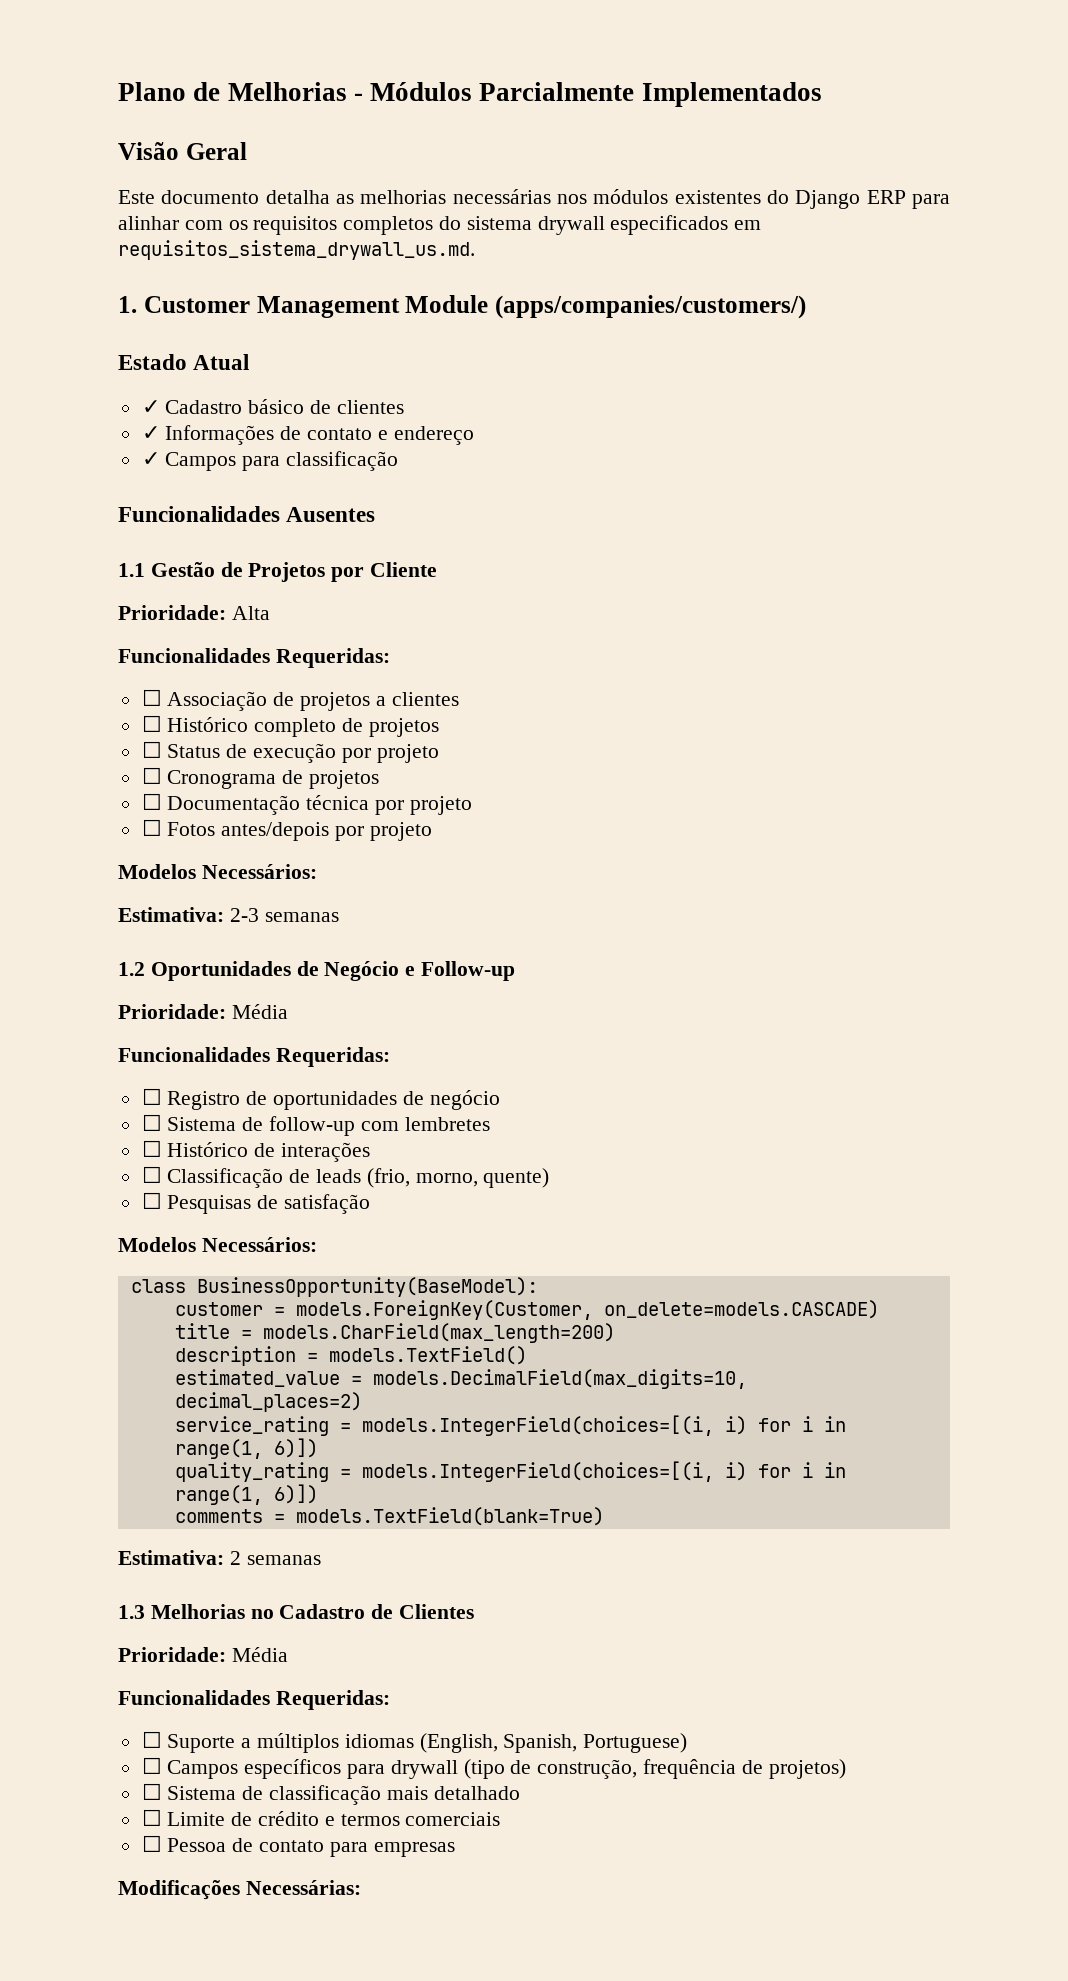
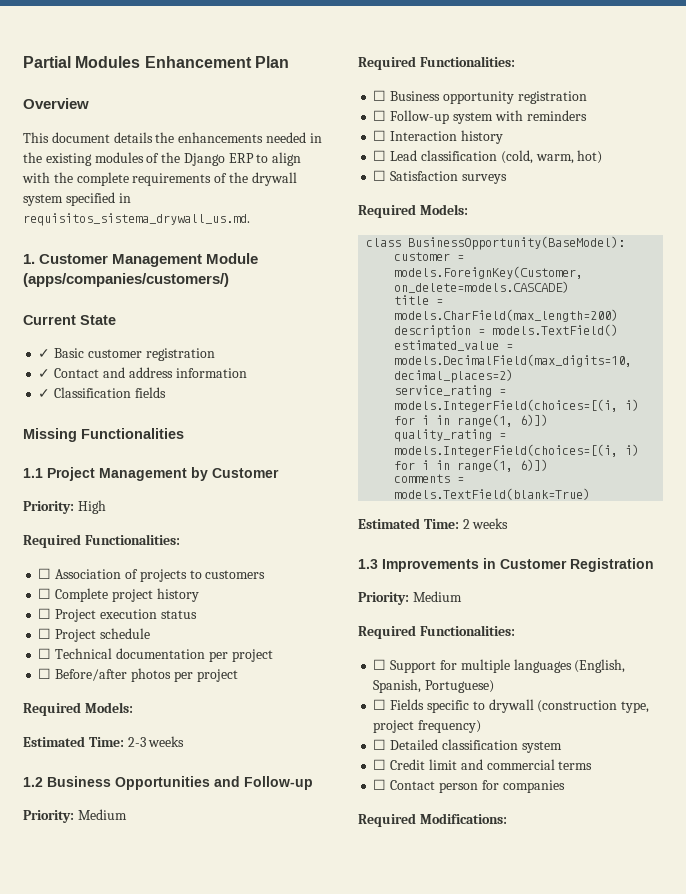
[118,82,822,107] [118,142,247,160] [118,189,951,209] [118,215,762,235] Plano de Melhorias - Módulos Parcialmente Implementados // Visão Geral // Este documento detalha as melhorias necessárias nos módulos existentes do Django ERP para alinhar com os requisitos completos do sistema drywall especificados em -> [23,56,289,68] [23,98,89,109] [23,132,322,143] [23,152,302,166] [22,172,297,186] [23,192,131,206] Partial Modules Enhancement Plan // Overview // This document details the enhancements needed in the existing modules of the Django ERP to align with the complete requirements of the drywall system specified in
[118,354,250,370] [141,399,404,414] [141,425,474,445] [141,451,399,471] [118,506,376,522] [118,562,438,582] [118,605,270,620] [118,648,390,668] [141,689,459,711] [141,715,439,737] [141,741,439,763] [141,767,380,789] [141,793,472,815] [141,819,432,841] [118,864,317,879] [118,907,339,922] [118,961,516,981] [118,1004,288,1019] [118,1047,390,1067] [141,1088,500,1110] [141,1114,490,1136] [141,1140,371,1162] [141,1166,550,1188] [141,1192,371,1214] [118,1237,317,1252] Estado Atual // ✓ Cadastro básico de clientes // ✓ Informações de contato e endereço // ✓ Campos para classificação // Funcionalidades Ausentes // 1.1 Gestão de Projetos por Cliente // Prioridade: Alta // Funcionalidades Requeridas: // ☐ Associação de projetos a clientes // ☐ Histórico completo de projetos // ☐ Status de execução por projeto // ☐ Cronograma de projetos // ☐ Documentação técnica por projeto // ☐ Fotos antes/depois por projeto // Modelos Necessários: // Estimativa: 2-3 semanas // 1.2 Oportunidades de Negócio e Follow-up // Prioridade: Média // Funcionalidades Requeridas: // ☐ Registro de oportunidades de negócio // ☐ Sistema de follow-up com lembretes // ☐ Histórico de interações // ☐ Classificação de leads (frio, morno, quente) // ☐ Pesquisas de satisfação // Modelos Necessários: -> [23,315,116,325] [38,348,215,361] [38,367,247,378] [38,387,166,398] [23,428,184,442] [23,467,279,481] [23,500,106,514] [23,534,180,548] [38,568,266,582] [38,588,199,602] [38,608,197,622] [38,628,150,642] [38,648,273,662] [38,668,238,682] [23,702,133,716] [23,736,185,747] [23,776,313,790] [23,809,127,823] [358,56,515,70] [373,90,587,104] [373,110,587,124] [373,130,503,144] [373,150,603,164] [373,170,507,184] [358,204,468,218] Current State // ✓ Basic customer registration // ✓ Contact and address information // ✓ Classification fields // Missing Functionalities // 1.1 Project Management by Customer // Priority: High // Required Functionalities: // ☐ Association of projects to customers // ☐ Complete project history // ☐ Project execution status // ☐ Project schedule // ☐ Technical documentation per project // ☐ Before/after photos per project // Required Models: // Estimated Time: 2-3 weeks // 1.2 Business Opportunities and Follow-up // Priority: Medium // Required Functionalities: // ☐ Business opportunity registration // ☐ Follow-up system with reminders // ☐ Interaction history // ☐ Lead classification (cold, warm, hot) // ☐ Satisfaction surveys // Required Models:
[118,1550,321,1565] [118,1604,475,1619] [118,1647,288,1662] [118,1690,390,1710] [141,1731,688,1753] [141,1757,846,1779] [141,1783,520,1805] [141,1809,501,1826] [141,1835,455,1857] [118,1880,361,1900] Estimativa: 2 semanas // 1.3 Melhorias no Cadastro de Clientes // Prioridade: Média // Funcionalidades Requeridas: // ☐ Suporte a múltiplos idiomas (English, Spanish, Portuguese) // ☐ Campos específicos para drywall (tipo de construção, frequência de projetos) // ☐ Sistema de classificação mais detalhado // ☐ Limite de crédito e termos comerciais // ☐ Pessoa de contato para empresas // Modificações Necessárias: -> [358,518,509,529] [358,558,654,572] [358,591,462,605] [358,625,515,639] [373,659,626,673] [373,679,495,693] [373,699,650,713] [373,720,482,733] [373,739,562,753] [373,759,593,770] [373,779,565,793] [358,813,507,827] Estimated Time: 2 weeks // 1.3 Improvements in Customer Registration // Priority: Medium // Required Functionalities: // ☐ Support for multiple languages (English, Spanish, Portuguese) // ☐ Fields specific to drywall (construction type, project frequency) // ☐ Detailed classification system // ☐ Credit limit and commercial terms // ☐ Contact person for companies // Required Modifications:

